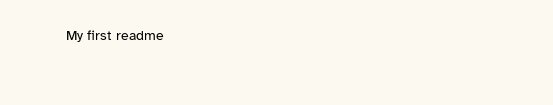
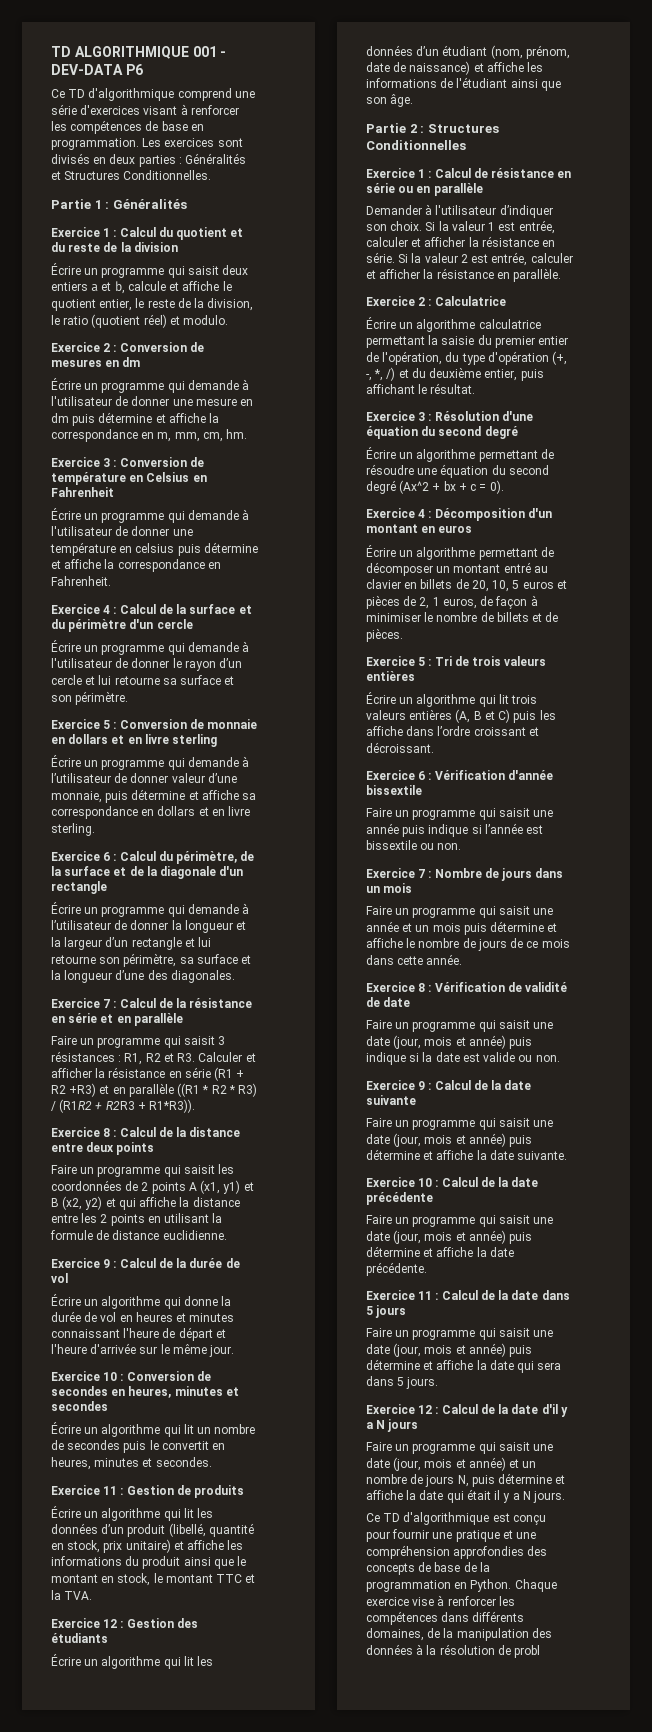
[66,30,164,42] My first readme -> [51,46,227,59] [51,64,143,75] [51,88,255,101] [51,104,239,115] [51,120,204,134] [51,138,243,150] [51,153,247,167] [51,170,212,180] [51,199,187,209] [51,227,244,240] [51,242,178,252] [51,263,249,278] [51,281,232,294] [51,298,254,311] [51,314,229,328] [51,342,204,352] [51,357,141,367] [51,378,250,393] [51,396,254,406] [51,412,220,426] [51,429,248,442] [51,457,204,467] [51,472,207,485] [51,487,114,497] [51,508,250,523] [51,526,193,536] [50,542,258,556] [51,559,221,572] [51,576,111,586] [51,604,252,614] [51,619,193,632] [51,640,250,655] [51,658,243,671] [51,675,235,685] [51,691,129,705] [51,719,258,729] [51,734,218,747] [51,755,250,770] [51,773,237,783] [51,789,257,803] [51,806,251,819] [51,823,95,836] [51,851,255,864] [51,866,244,879] [51,881,107,894] [51,902,250,917] [51,920,247,933] [51,937,212,950] [51,953,252,967] [51,970,235,983] [51,998,253,1008] [51,1013,183,1026] [51,1036,226,1048] [51,1051,256,1065] [51,1067,245,1081] [51,1083,258,1097] [51,1099,196,1113] [51,1127,241,1137] [51,1142,155,1155] [51,1164,235,1177] [51,1180,254,1194] [51,1196,240,1210] [51,1213,223,1226] [50,1230,227,1240] [51,1258,240,1268] [51,1273,68,1283] [51,1294,232,1309] [51,1311,235,1322] [51,1327,226,1341] [51,1343,235,1357] [51,1371,211,1381] [51,1386,239,1398] [51,1401,108,1411] [51,1422,256,1437] [51,1440,226,1453] [51,1457,212,1470] [51,1485,245,1498] [51,1506,214,1521] [51,1523,254,1537] [51,1539,244,1553] [51,1556,247,1569] [51,1573,256,1586] [51,1590,93,1600] [51,1618,198,1628] [51,1633,108,1643] [51,1654,214,1669] [366,45,570,59] [366,61,544,75] [366,77,561,91] [366,94,414,107] [366,123,499,133] [366,140,466,150] [366,168,572,178] [366,183,483,196] [366,204,553,218] [366,220,555,234] [366,236,556,247] [366,252,573,266] [366,268,562,282] [366,296,506,306] [366,317,541,332] [366,335,569,348] [366,351,568,365] [366,367,544,381] [366,383,476,394] [366,411,533,421] [366,426,518,439] [366,447,554,462] [366,464,549,478] [366,480,504,494] [366,508,552,521] [366,524,473,533] [366,545,554,560] [366,562,548,576] [366,579,567,592] [366,595,538,609] [366,612,559,622] [366,628,403,642] [366,656,547,666] [366,671,415,681] [366,692,538,707] [366,709,556,723] [366,726,539,736] [366,742,434,753] [366,770,553,780] [366,785,422,795] [366,808,554,820] [366,823,544,837] [366,840,462,850] [366,868,564,881] [366,883,413,893] [366,906,554,918] [366,921,558,935] [366,938,570,951] [366,954,463,965] [366,982,568,992] [366,997,411,1007] [366,1020,554,1032] [366,1035,533,1049] [366,1052,560,1065] [366,1080,532,1090] [366,1095,416,1105] [366,1118,554,1130] [366,1133,533,1147] [366,1149,568,1160] [366,1177,539,1187] [366,1192,433,1205] [366,1215,554,1227] [366,1230,533,1244] [366,1246,514,1257] [366,1262,427,1276] [366,1290,570,1300] [366,1305,407,1318] [366,1328,554,1340] [366,1343,533,1357] [366,1359,562,1373] [366,1376,439,1389] [366,1404,568,1417] [366,1419,419,1432] [366,1442,554,1454] [366,1457,537,1471] [366,1473,566,1487] [366,1489,566,1503] [366,1512,546,1525] [366,1529,537,1542] [366,1545,548,1559] [366,1562,490,1575] [366,1579,557,1592] [366,1595,515,1606] [366,1611,525,1625] [366,1628,552,1641] [366,1644,541,1658] TD ALGORITHMIQUE 001 - DEV-DATA P6 // Ce TD d'algorithmique comprend une série d'exercices visant à renforcer les compétences de base en programmation. Les exercices sont divisés en deux parties : Généralités et Structures Conditionnelles. // Partie 1 : Généralités // Exercice 1 : Calcul du quotient et du reste de la division // Écrire un programme qui saisit deux entiers a et b, calcule et affiche le quotient entier, le reste de la division, le ratio (quotient réel) et modulo. // Exercice 2 : Conversion de mesures en dm // Écrire un programme qui demande à l'utilisateur de donner une mesure en dm puis détermine et affiche la correspondance en m, mm, cm, hm. // Exercice 3 : Conversion de température en Celsius en Fahrenheit // Écrire un programme qui demande à l'utilisateur de donner une température en celsius puis détermine et affiche la correspondance en Fahrenheit. // Exercice 4 : Calcul de la surface et du périmètre d'un cercle // Écrire un programme qui demande à l'utilisateur de donner le rayon d’un cercle et lui retourne sa surface et son périmètre. // Exercice 5 : Conversion de monnaie en dollars et en livre sterling // Écrire un programme qui demande à l’utilisateur de donner valeur d’une monnaie, puis détermine et affiche sa correspondance en dollars et en livre sterling. // Exercice 6 : Calcul du périmètre, de la surface et de la diagonale d'un rectangle // Écrire un programme qui demande à l’utilisateur de donner la longueur et la largeur d’un rectangle et lui retourne son périmètre, sa surface et la longueur d’une des diagonales. // Exercice 7 : Calcul de la résistance en série et en parallèle // Faire un programme qui saisit 3 résistances : R1, R2 et R3. Calculer et afficher la résistance en série (R1 + R2 +R3) et en parallèle ((R1 * R2 * R3) / (R1R2 + R2R3 + R1*R3)). // Exercice 8 : Calcul de la distance entre deux points // Faire un programme qui saisit les coordonnées de 2 points A (x1, y1) et B (x2, y2) et qui affiche la distance entre les 2 points en utilisant la formule de distance euclidienne. // Exercice 9 : Calcul de la durée de vol // Écrire un algorithme qui donne la durée de vol en heures et minutes connaissant l'heure de départ et l'heure d'arrivée sur le même jour. // Exercice 10 : Conversion de secondes en heures, minutes et secondes // Écrire un algorithme qui lit un nombre de secondes puis le convertit en heures, minutes et secondes. // Exercice 11 : Gestion de produits // Écrire un algorithme qui lit les données d’un produit (libellé, quantité en stock, prix unitaire) et affiche les informations du produit ainsi que le montant en stock, le montant TTC et la TVA. // Exercice 12 : Gestion des étudiants // Écrire un algorithme qui lit les données d’un étudiant (nom, prénom, date de naissance) et affiche les informations de l'étudiant ainsi que son âge. // Partie 2 : Structures Conditionnelles // Exercice 1 : Calcul de résistance en série ou en parallèle // Demander à l'utilisateur d’indiquer son choix. Si la valeur 1 est entrée, calculer et afficher la résistance en série. Si la valeur 2 est entrée, calculer et afficher la résistance en parallèle. // Exercice 2 : Calculatrice // Écrire un algorithme calculatrice permettant la saisie du premier entier de l'opération, du type d'opération (+, -, *, /) et du deuxième entier, puis affichant le résultat. // Exercice 3 : Résolution d'une équation du second degré // Écrire un algorithme permettant de résoudre une équation du second degré (Ax^2 + bx + c = 0). // Exercice 4 : Décomposition d'un montant en euros // Écrire un algorithme permettant de décomposer un montant entré au clavier en billets de 20, 10, 5 euros et pièces de 2, 1 euros, de façon à minimiser le nombre de billets et de pièces. // Exercice 5 : Tri de trois valeurs entières // Écrire un algorithme qui lit trois valeurs entières (A, B et C) puis les affiche dans l’ordre croissant et décroissant. // Exercice 6 : Vérification d'année bissextile // Faire un programme qui saisit une année puis indique si l’année est bissextile ou non. // Exercice 7 : Nombre de jours dans un mois // Faire un programme qui saisit une année et un mois puis détermine et affiche le nombre de jours de ce mois dans cette année. // Exercice 8 : Vérification de validité de date // Faire un programme qui saisit une date (jour, mois et année) puis indique si la date est valide ou non. // Exercice 9 : Calcul de la date suivante // Faire un programme qui saisit une date (jour, mois et année) puis détermine et affiche la date suivante. // Exercice 10 : Calcul de la date précédente // Faire un programme qui saisit une date (jour, mois et année) puis détermine et affiche la date précédente. // Exercice 11 : Calcul de la date dans 5 jours // Faire un programme qui saisit une date (jour, mois et année) puis détermine et affiche la date qui sera dans 5 jours. // Exercice 12 : Calcul de la date d'il y a N jours // Faire un programme qui saisit une date (jour, mois et année) et un nombre de jours N, puis détermine et affiche la date qui était il y a N jours. // Ce TD d'algorithmique est conçu pour fournir une pratique et une compréhension approfondies des concepts de base de la programmation en Python. Chaque exercice vise à renforcer les compétences dans différents domaines, de la manipulation des données à la résolution de probl

